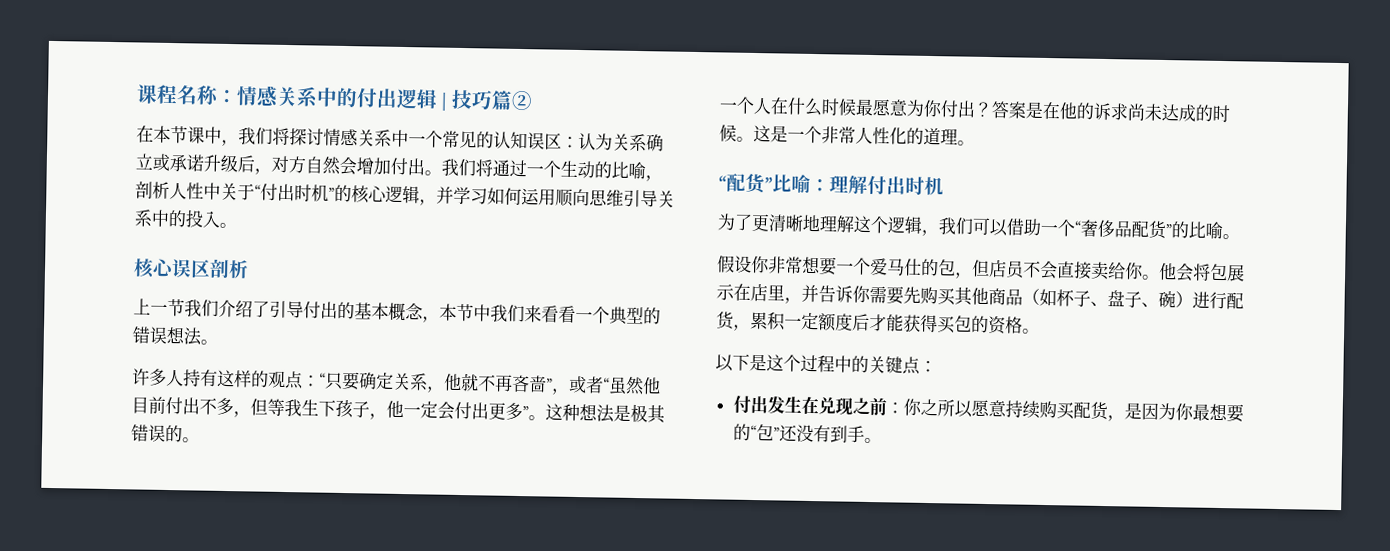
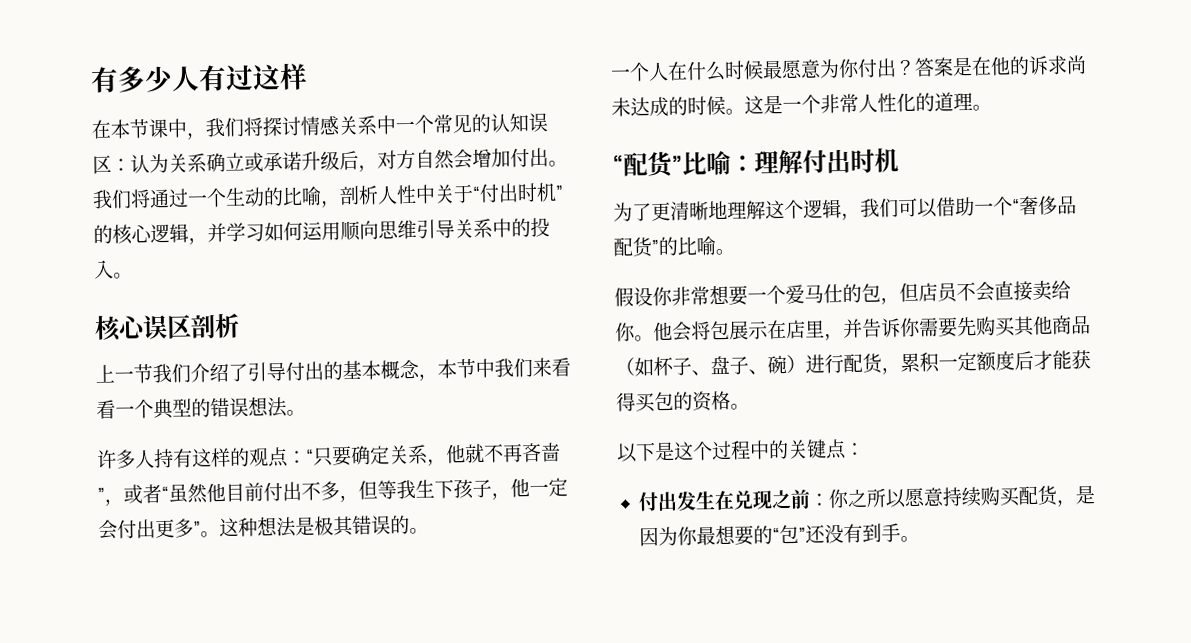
[136,84,533,111] 课程名称：情感关系中的付出逻辑 | 技巧篇② -> [90,62,308,94] 有多少人有过这样

